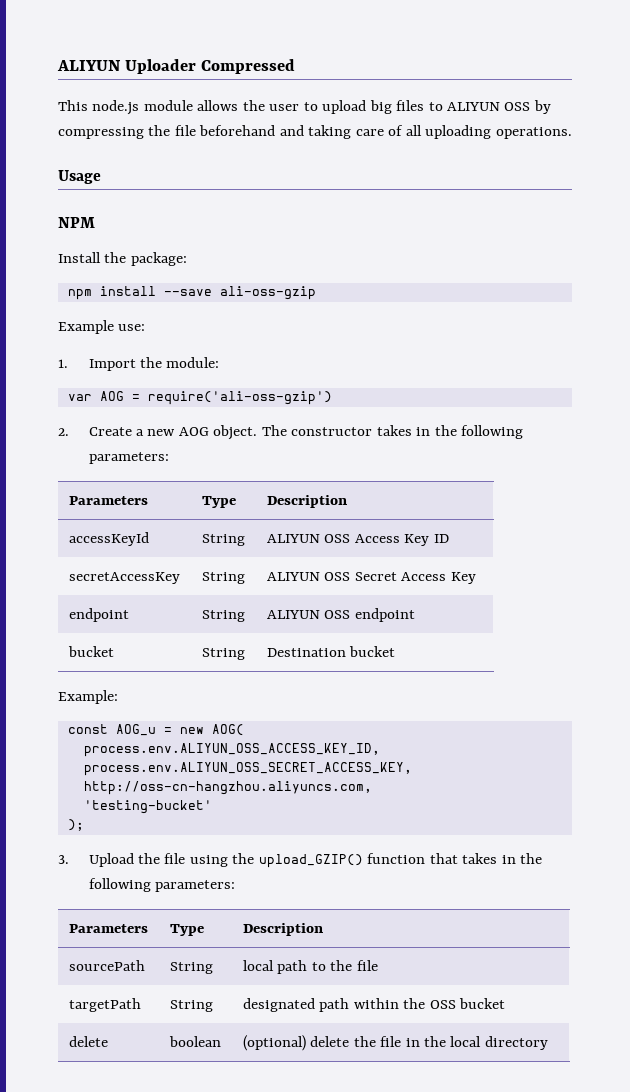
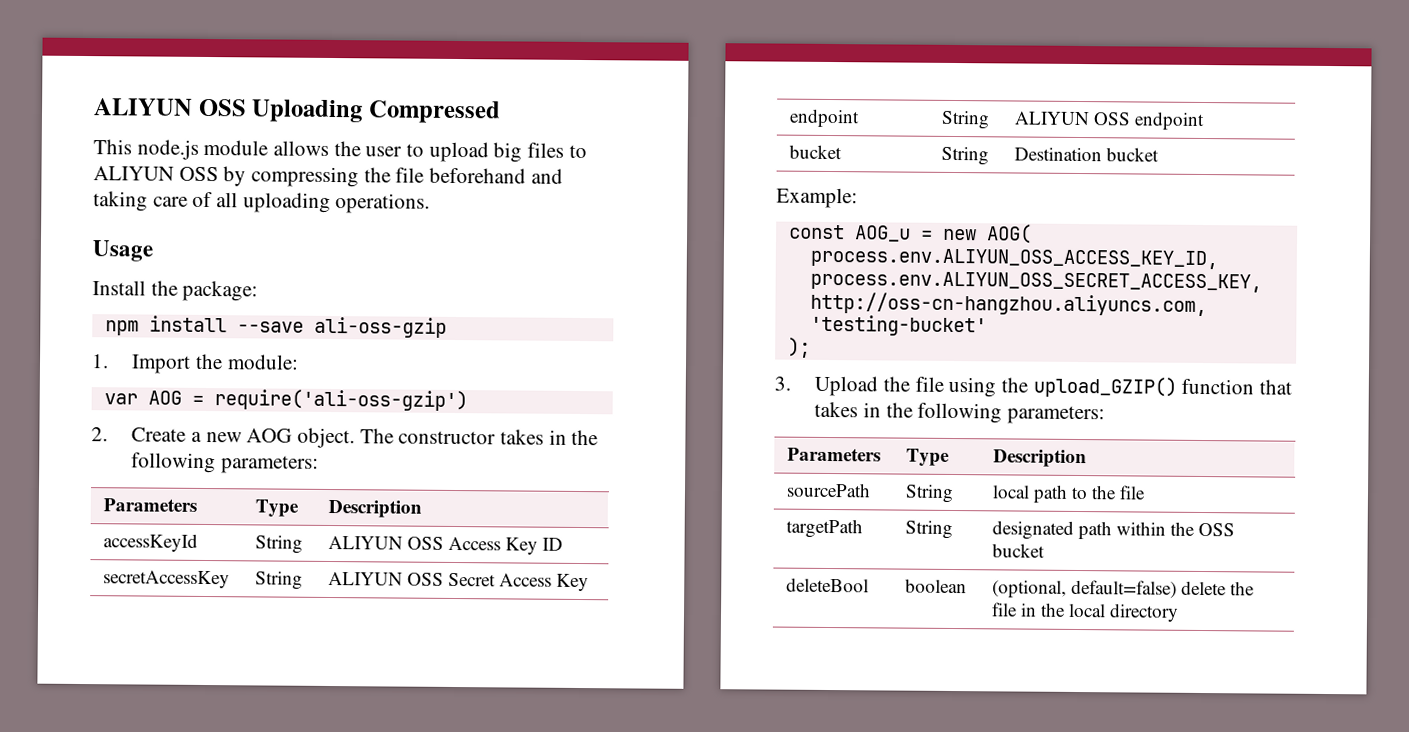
[57,59,197,74] ALIYUN Uploader -> [93,98,364,123] ALIYUN OSS Uploading
[58,217,95,228] // NPM -> (153, 251) none
[58,320,146,334] // Example use: -> (447, 327) none
[68,1036,108,1047] delete -> [785,577,869,593] deleteBool
[242,1035,306,1051] (optional) -> [991,579,1177,599] (optional, default=false)

